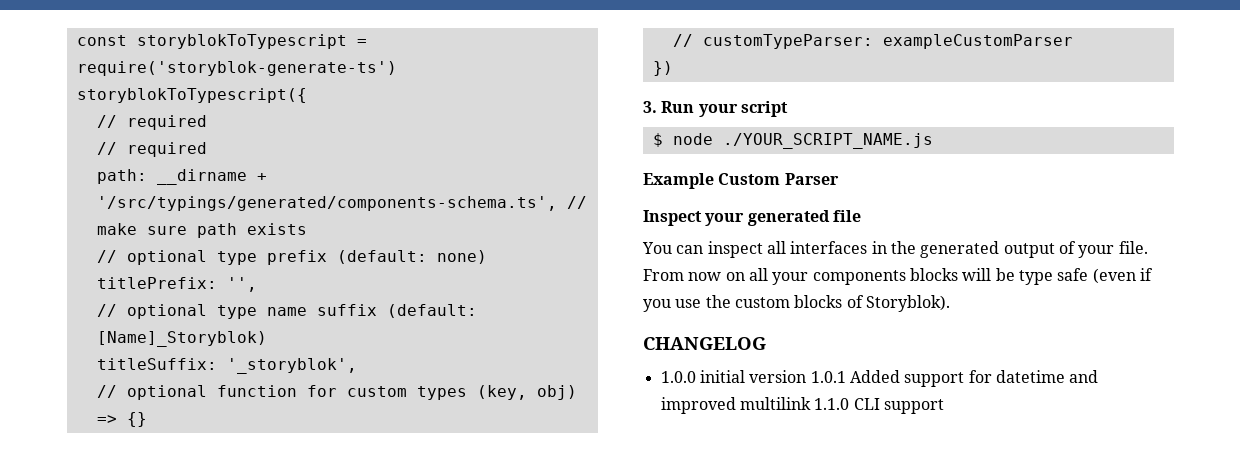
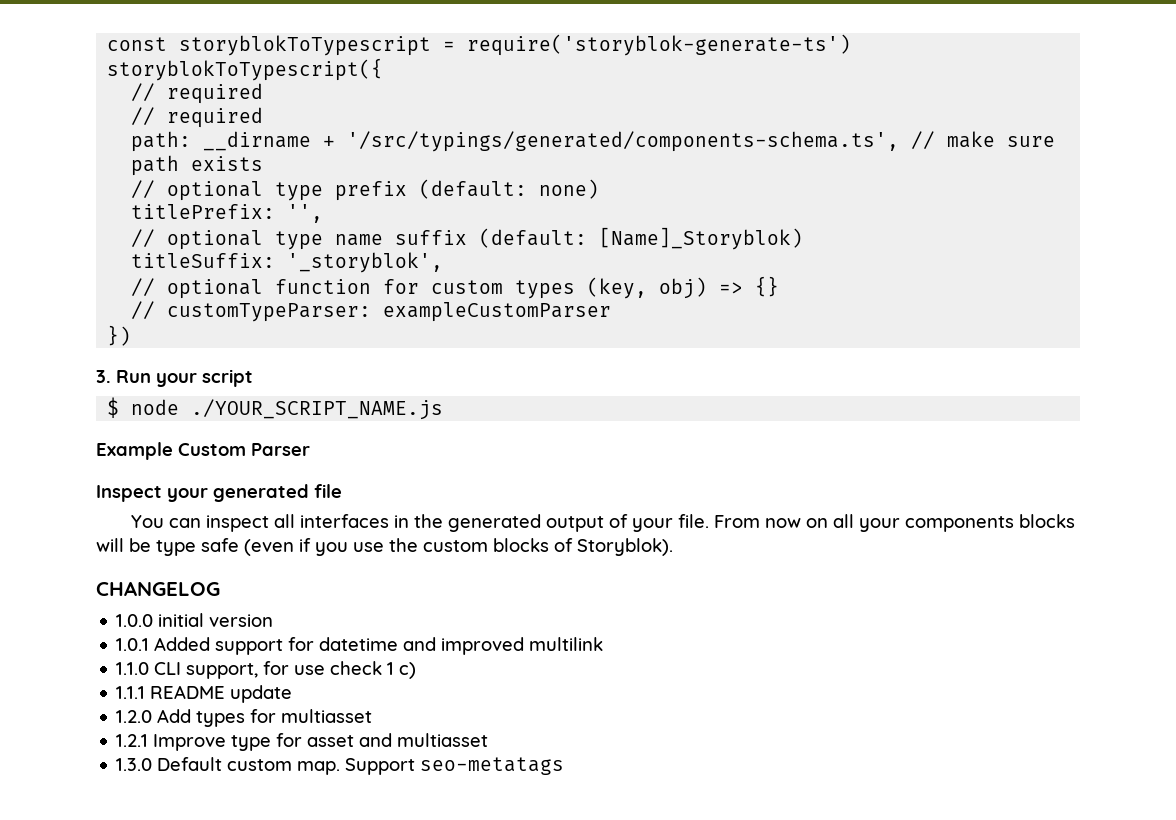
(807, 376) none -> (274, 620) //
(811, 403) none -> (604, 644) //
[883,399,944,414] support -> [186,661,417,679] [116,685,293,703] [116,709,373,727] [116,733,489,751] [116,757,565,775] support, for use check 1 c) // 1.1.1 README update // 1.2.0 Add types for multiasset // 1.2.1 Improve type for asset and multiasset // 1.3.0 Default custom map. Support seo-metatags

